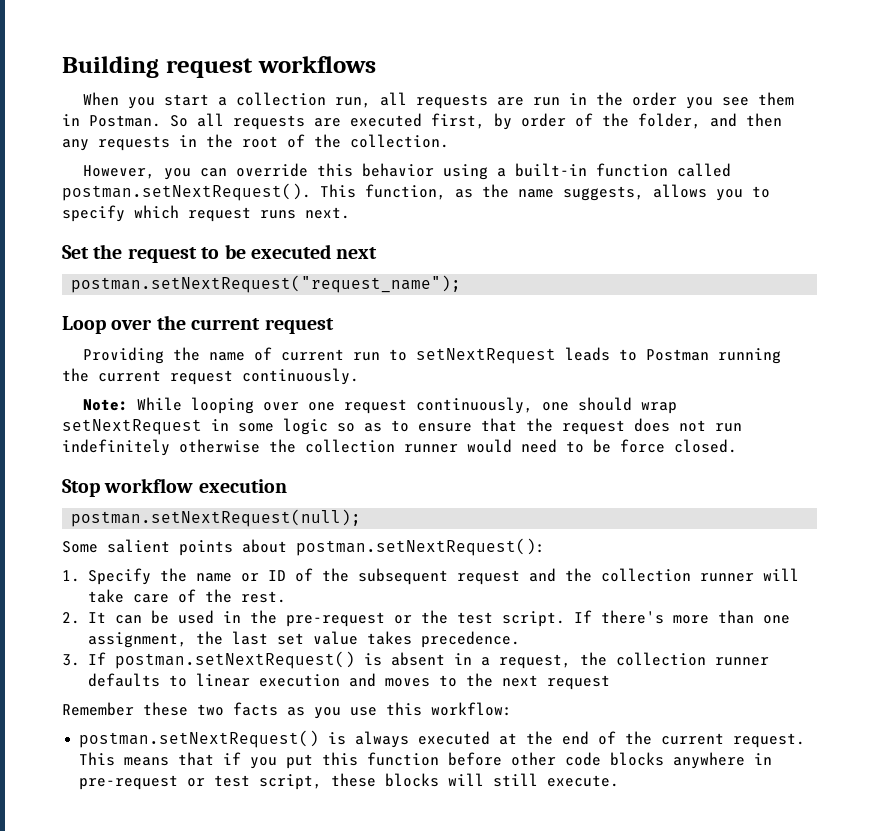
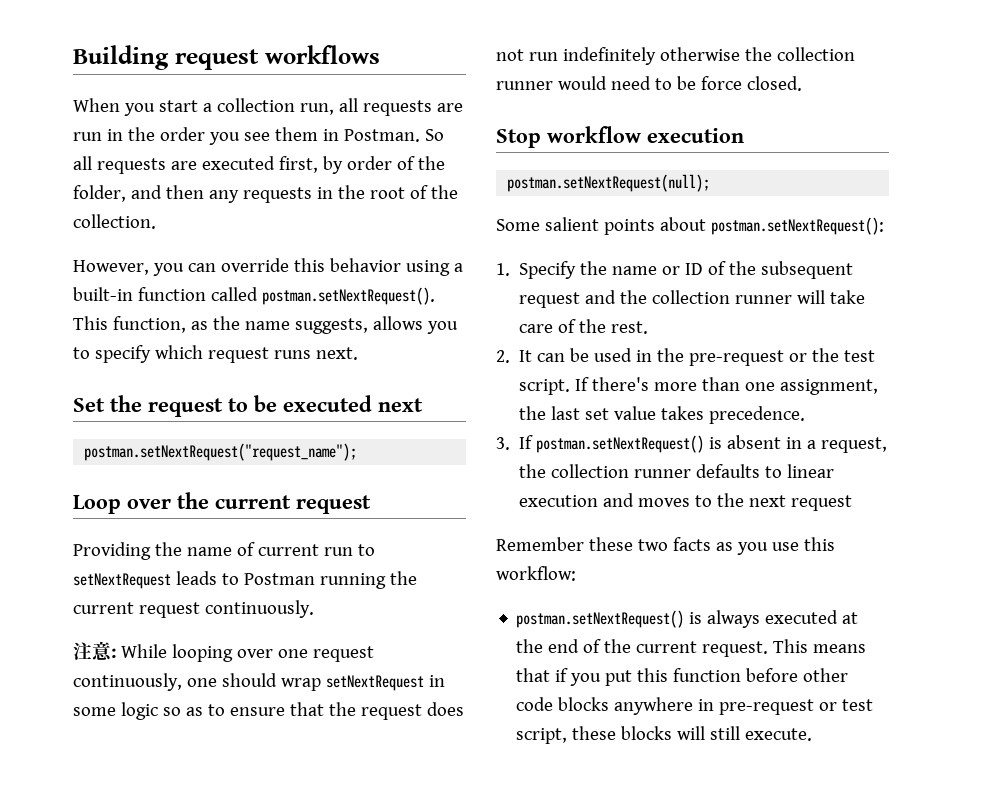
[83,399,129,411] Note: -> [73,641,116,661] 注意:

